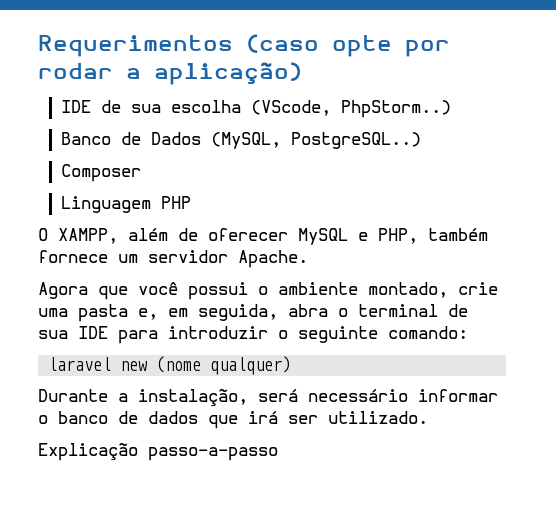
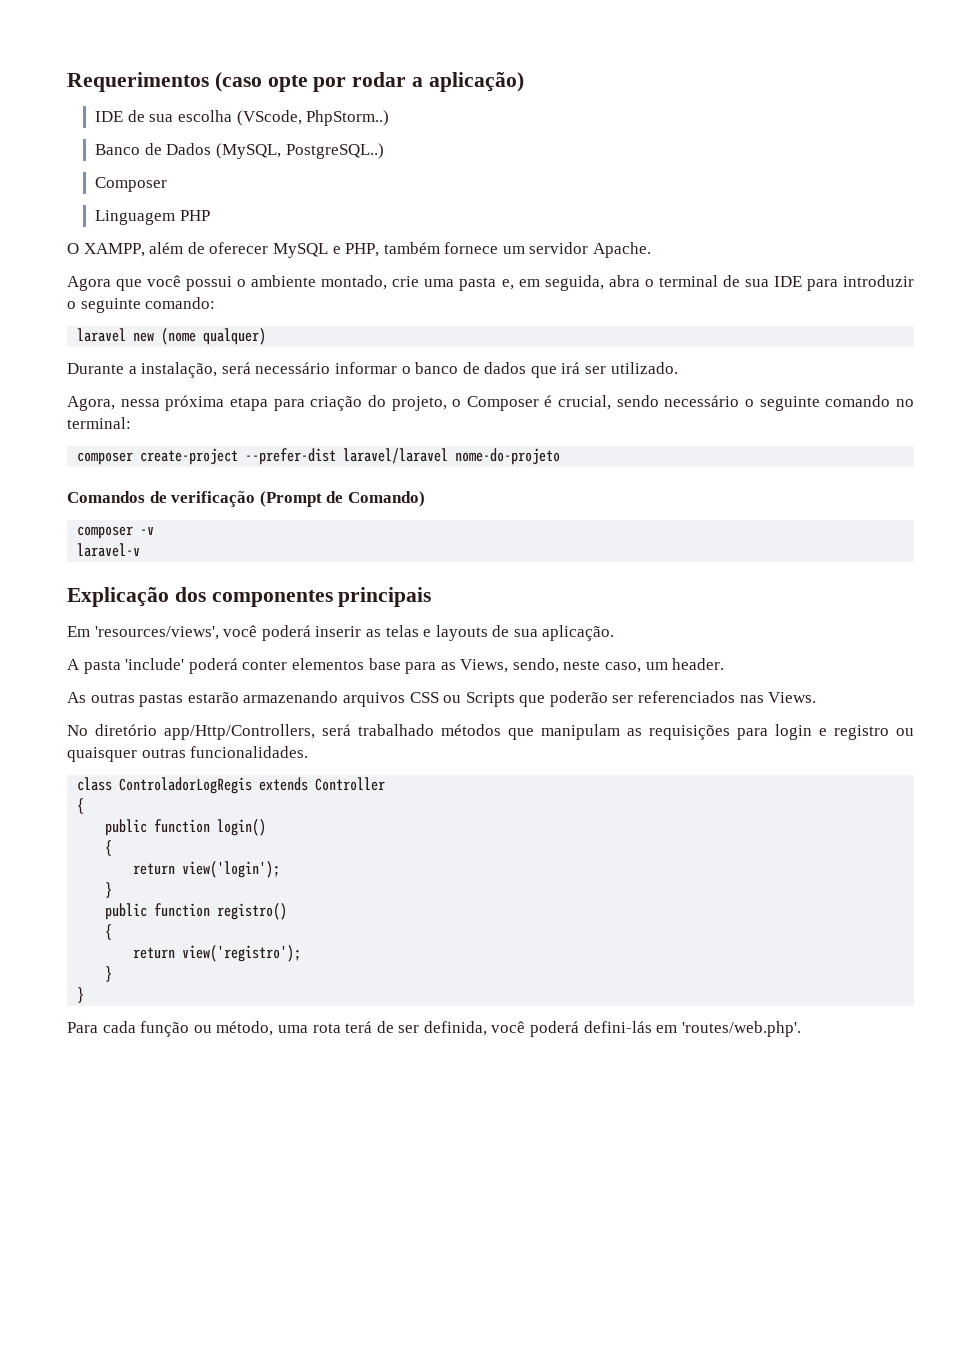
[38,443,278,461] Explicação passo-a-passo -> [67,395,914,411] [67,417,131,429] [77,448,561,465] [67,491,425,507] [77,526,155,539] [77,543,141,557] [67,587,432,607] [67,625,615,641] [67,658,725,674] [67,691,817,707] [67,724,914,740] [67,746,309,762] [77,777,386,794] [77,798,85,814] [105,819,267,836] [105,840,113,856] [133,861,281,878] [105,882,113,898] [105,903,288,920] [105,924,113,940] [133,945,302,962] [105,966,113,982] [77,987,85,1003] [67,1021,801,1037] Agora, nessa próxima etapa para criação do projeto, o Composer é crucial, sendo necessário o seguinte comando no terminal: // composer create-project --prefer-dist laravel/laravel nome-do-projeto // Comandos de verificação (Prompt de Comando) // composer -v // laravel-v // Explicação dos componentes principais // Em 'resources/views', você poderá inserir as telas e layouts de sua aplicação. // A pasta 'include' poderá conter elementos base para as Views, sendo, neste caso, um header. // As outras pastas estarão armazenando arquivos CSS ou Scripts que poderão ser referenciados nas Views. // No diretório app/Http/Controllers, será trabalhado métodos que manipulam as requisições para login e registro ou quaisquer outras funcionalidades. // class ControladorLogRegis extends Controller // { // public function login() // { // return view('login'); // } // public function registro() // { // return view('registro'); // } // } // Para cada função ou método, uma rota terá de ser definida, você poderá defini-lás em 'routes/web.php'.

